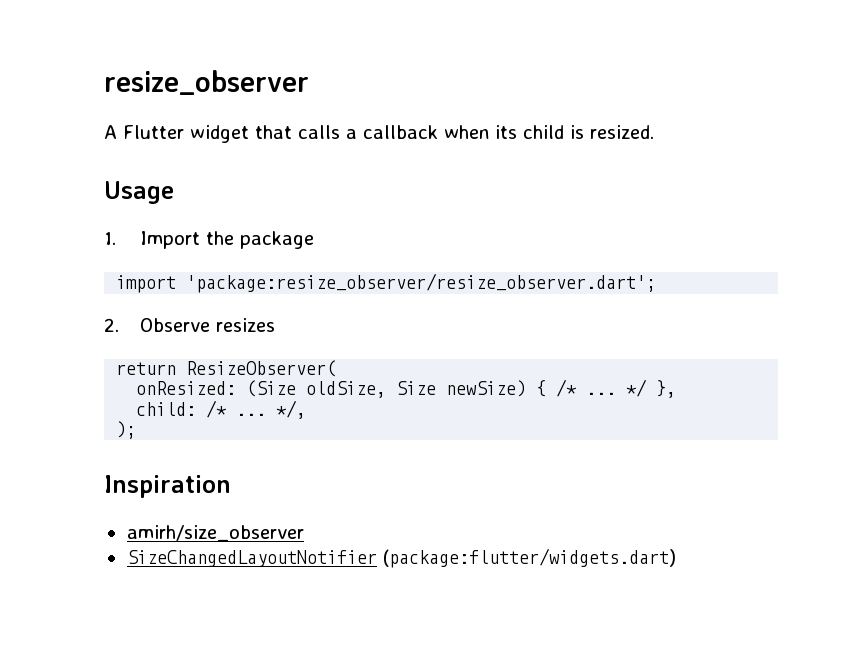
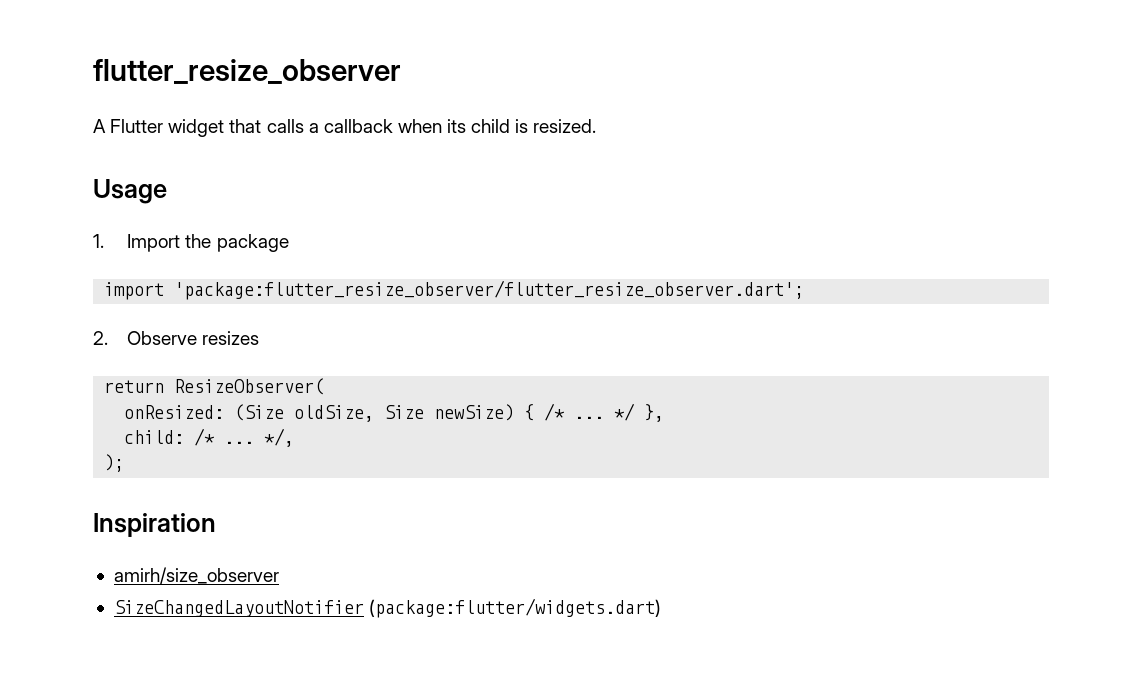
[104,70,309,95] resize_observer -> [93,59,401,84] flutter_resize_observer
[186,273,657,293] 'package:resize_observer/resize_observer.dart'; -> [174,280,805,300] 'package:flutter_resize_observer/flutter_resize_observer.dart';

